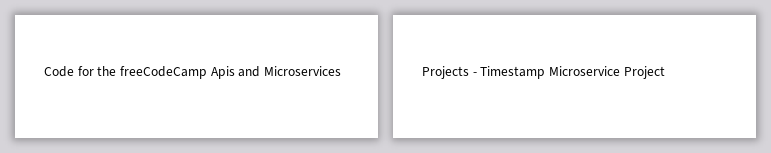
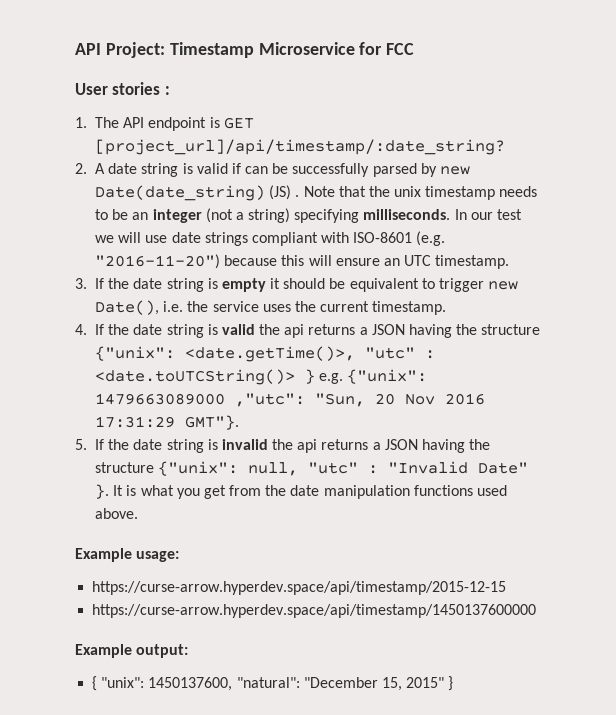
[44,66,665,79] Code for the freeCodeCamp Apis and Microservices Projects - Timestamp Microservice Project -> [75,42,415,58] [75,82,170,95] [75,117,254,131] [94,139,505,155] [75,163,471,177] [94,185,538,201] [94,208,523,223] [94,231,446,246] [94,254,510,269] [75,278,519,292] [94,300,447,315] [75,324,541,338] [94,346,435,362] [94,369,428,385] [94,393,485,407] [94,415,239,430] [75,439,491,453] [94,461,529,476] [94,484,508,499] [94,508,138,519] [75,548,180,562] [92,581,507,595] [92,604,537,618] [75,644,189,658] [92,676,454,691] API Project: Timestamp Microservice for FCC // User stories : // 1. The API endpoint is GET [project_url]/api/timestamp/:date_string? // 2. A date string is valid if can be successfully parsed by new Date(date_string) (JS) . Note that the unix timestamp needs to be an integer (not a string) specifying milliseconds. In our test we will use date strings compliant with ISO-8601 (e.g. "2016-11-20") because this will ensure an UTC timestamp. // 3. If the date string is empty it should be equivalent to trigger new Date(), i.e. the service uses the current timestamp. // 4. If the date string is valid the api returns a JSON having the structure {"unix": <date.getTime()>, "utc" : <date.toUTCString()> } e.g. {"unix": 1479663089000 ,"utc": "Sun, 20 Nov 2016 17:31:29 GMT"}. // 5. If the date string is invalid the api returns a JSON having the structure {"unix": null, "utc" : "Invalid Date" }. It is what you get from the date manipulation functions used above. // Example usage: // https://curse-arrow.hyperdev.space/api/timestamp/2015-12-15 // https://curse-arrow.hyperdev.space/api/timestamp/1450137600000 // Example output: // { "unix": 1450137600, "natural": "December 15, 2015" }

